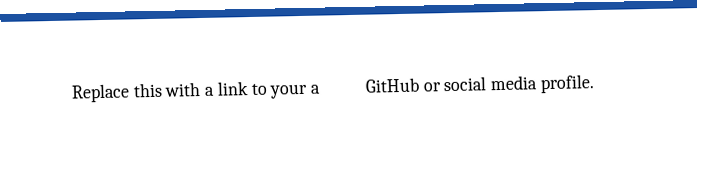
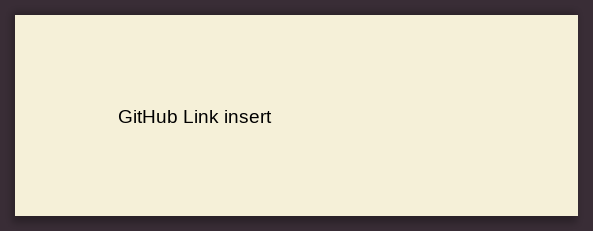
[71,74,595,103] Replace this with a link to your a GitHub or social media profile. -> [118,110,273,123] GitHub Link insert

